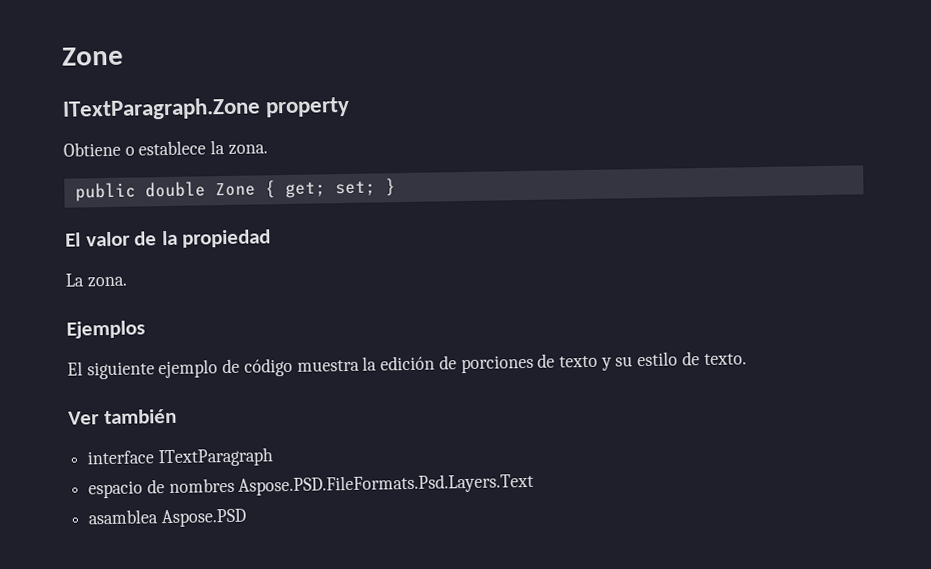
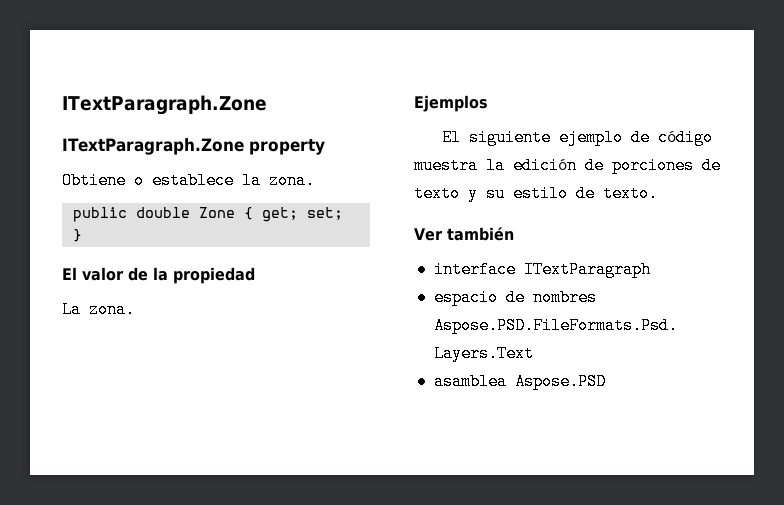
[61,46,124,66] Zone -> [62,95,267,115] ITextParagraph.Zone

